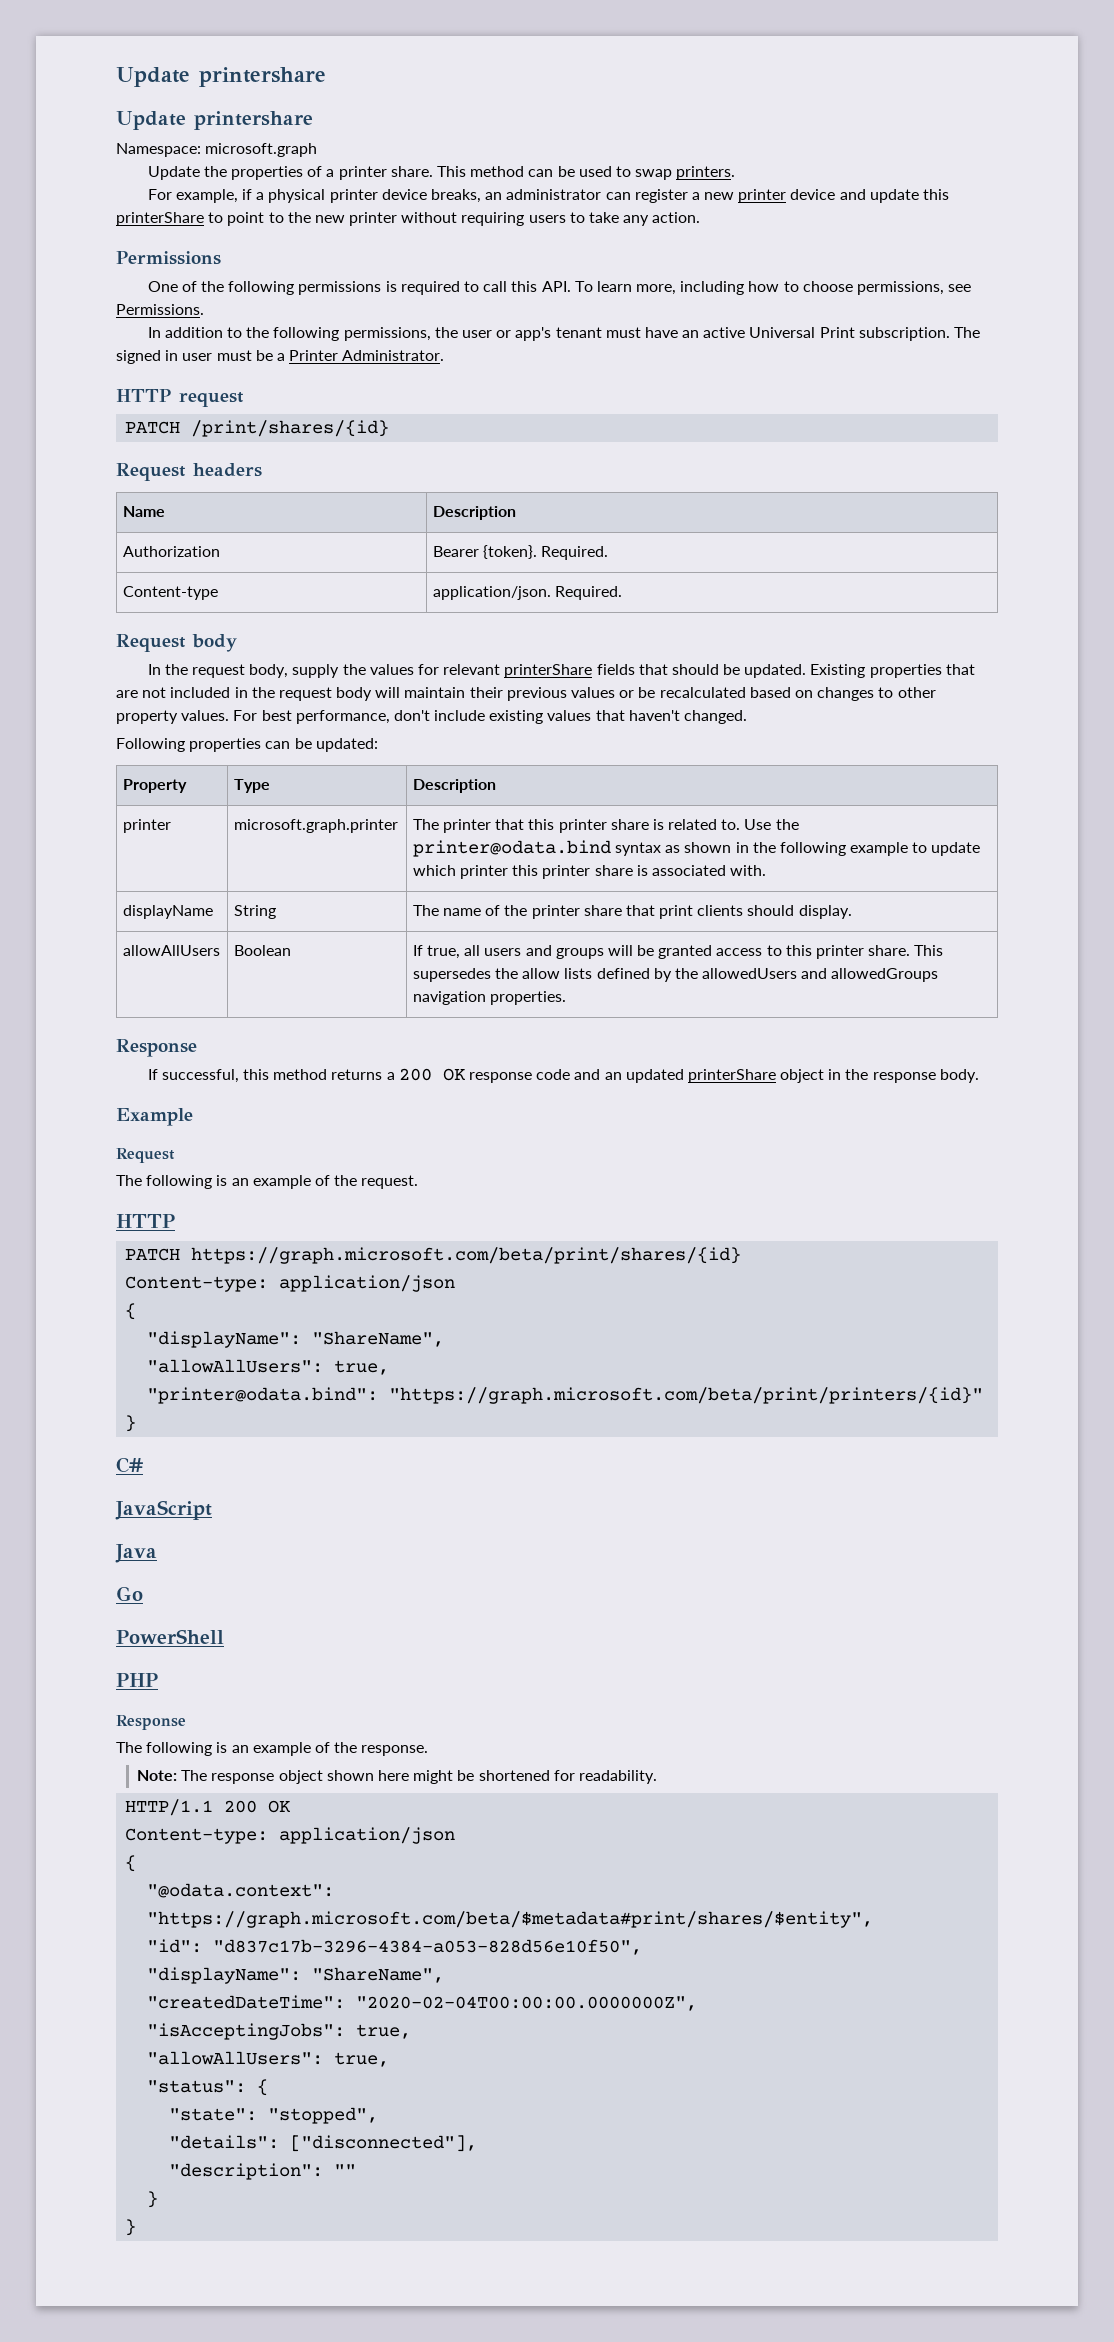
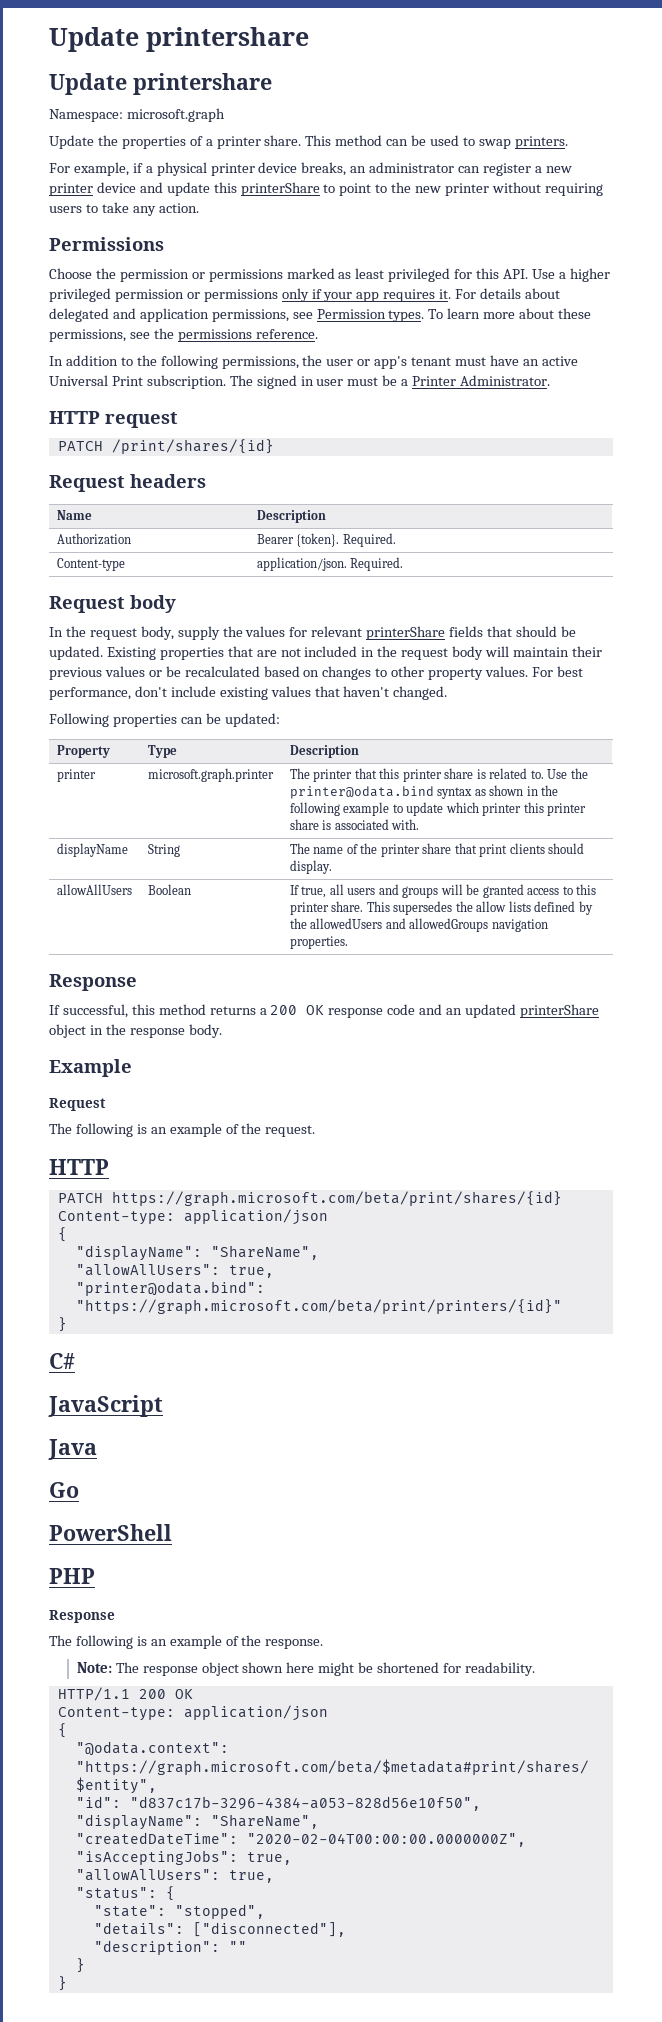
[147,281,972,295] [116,304,204,315] One of the following permissions is required to call this API. To learn more, including how to choose permissions, see Permissions. -> [49,268,610,282] [49,288,560,302] [49,308,592,322] [49,328,318,342] Choose the permission or permissions marked as least privileged for this API. Use a higher privileged permission or permissions only if your app requires it. For details about delegated and application permissions, see Permission types. To learn more about these permissions, see the permissions reference.

